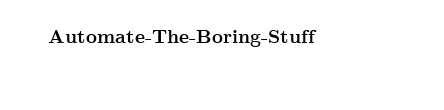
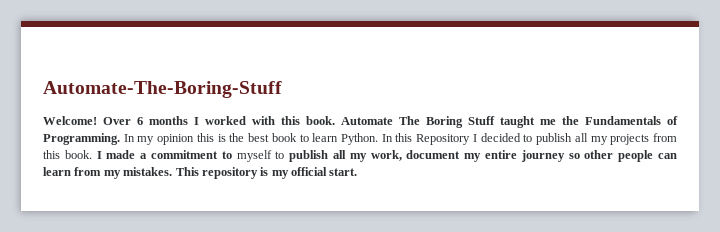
(317, 38) none -> [43,116,678,128] [43,133,678,145] [43,150,677,162] [43,167,358,179] // Welcome! Over 6 months I worked with this book. Automate The Boring Stuff taught me the Fundamentals of Programming. In my opinion this is the best book to learn Python. In this Repository I decided to publish all my projects from this book. I made a commitment to myself to publish all my work, document my entire journey so other people can learn from my mistakes. This repository is my official start.

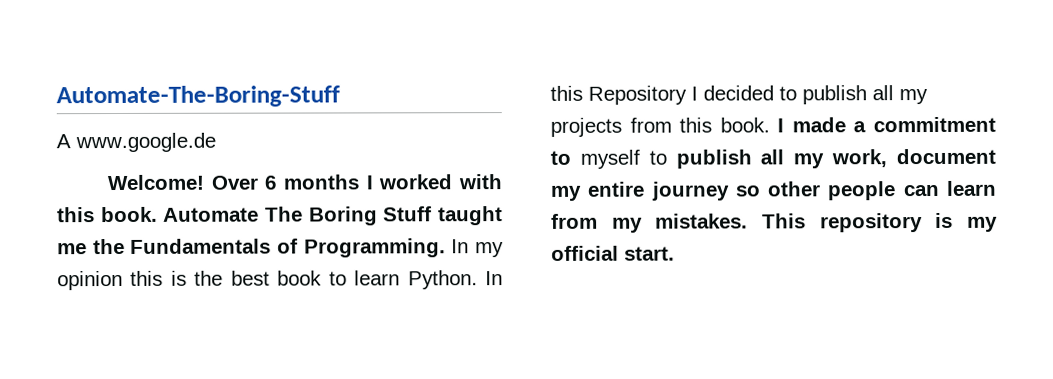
(282, 89) none -> [56,132,216,153] // A www.google.de

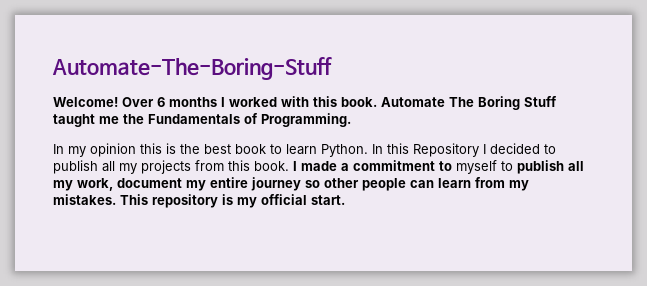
[56,132,216,153] // A www.google.de -> (332, 68) none
(446, 248) none -> (351, 120) //

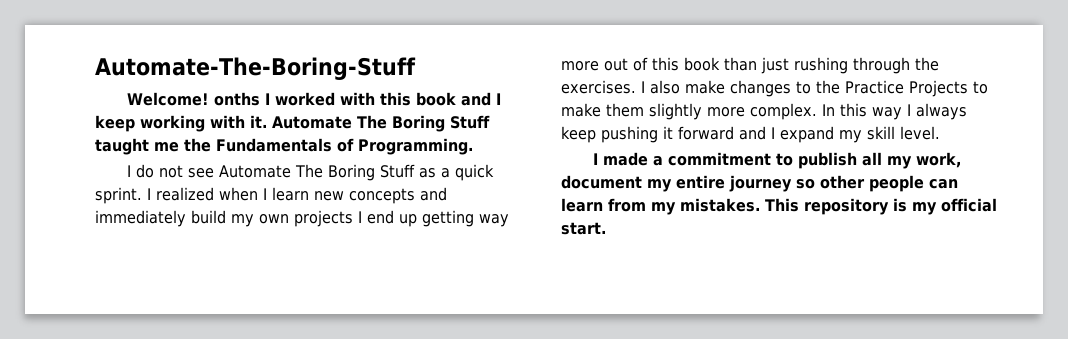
[122,97,217,107] Over 6 months -> [213,92,260,106] onths
[341,97,377,107] book. -> [415,92,501,106] [95,115,267,132] book and I keep working with it.
[53,143,556,157] [53,160,289,174] In my opinion this is the best book to learn Python. In this Repository I decided to publish all my projects from this book. -> [126,164,494,181] [95,187,447,204] [95,210,509,227] [561,57,939,74] [561,80,988,97] [561,103,967,120] [561,126,940,143] I do not see Automate The Boring Stuff as a quick sprint. I realized when I learn new concepts and immediately build my own projects I end up getting way more out of this book than just rushing through the exercises. I also make changes to the Practice Projects to make them slightly more complex. In this way I always keep pushing it forward and I expand my skill level. //
[456,160,513,174] myself to -> (793, 159) none

